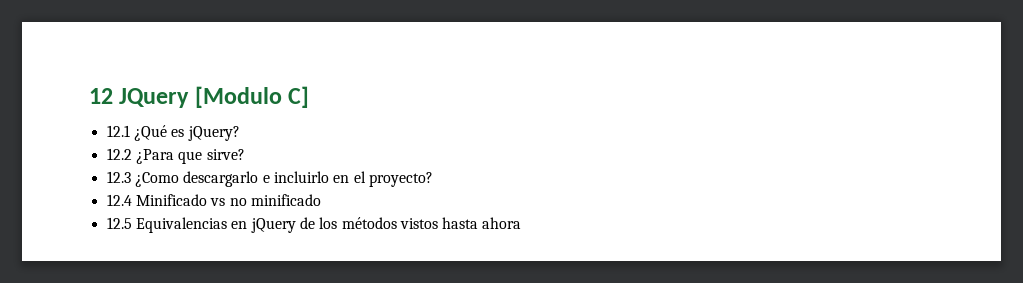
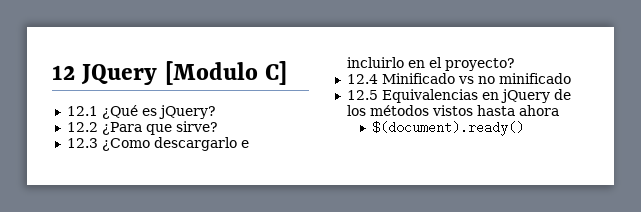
(522, 223) none -> [371,121,524,136] // $(document).ready()

